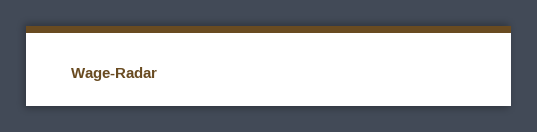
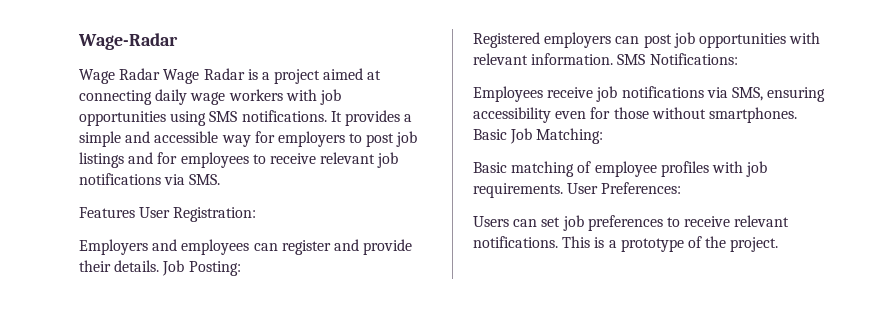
(157, 74) none -> [79,68,382,84] [79,89,341,105] [79,110,413,126] [79,131,418,147] [79,152,399,168] [79,173,221,185] [79,207,257,222] [79,239,413,255] [79,260,241,276] [473,32,821,48] [473,53,738,65] [473,86,826,102] [473,107,797,123] [473,128,604,144] [473,161,768,177] [473,182,682,198] [473,215,790,231] [473,236,779,252] // Wage Radar Wage Radar is a project aimed at connecting daily wage workers with job opportunities using SMS notifications. It provides a simple and accessible way for employers to post job listings and for employees to receive relevant job notifications via SMS. // Features User Registration: // Employers and employees can register and provide their details. Job Posting: // Registered employers can post job opportunities with relevant information. SMS Notifications: // Employees receive job notifications via SMS, ensuring accessibility even for those without smartphones. Basic Job Matching: // Basic matching of employee profiles with job requirements. User Preferences: // Users can set job preferences to receive relevant notifications. This is a prototype of the project.

